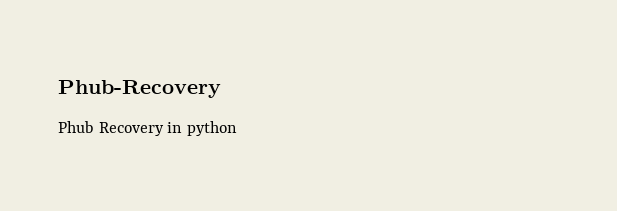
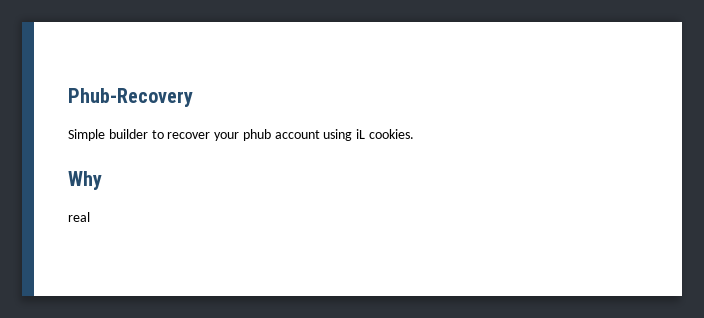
[58,121,238,136] Phub Recovery in python -> [68,129,415,141] [68,171,102,190] [68,212,90,222] Simple builder to recover your phub account using iL cookies. // Why // real

